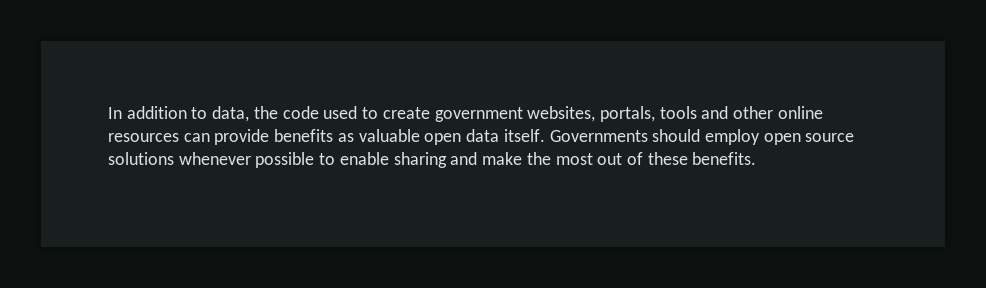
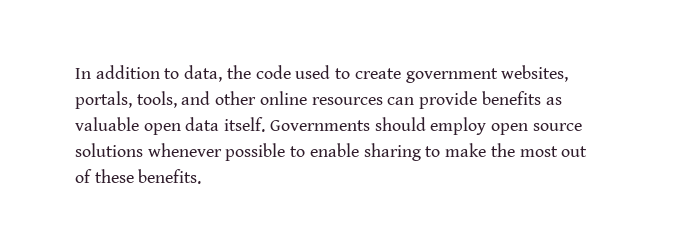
[659,106,697,119] tools -> [136,91,177,108] tools,
[450,152,478,165] and -> [425,146,441,157] to

